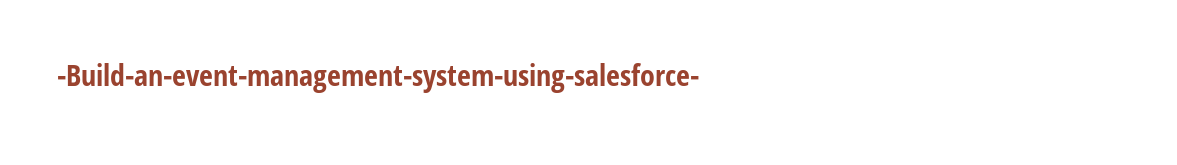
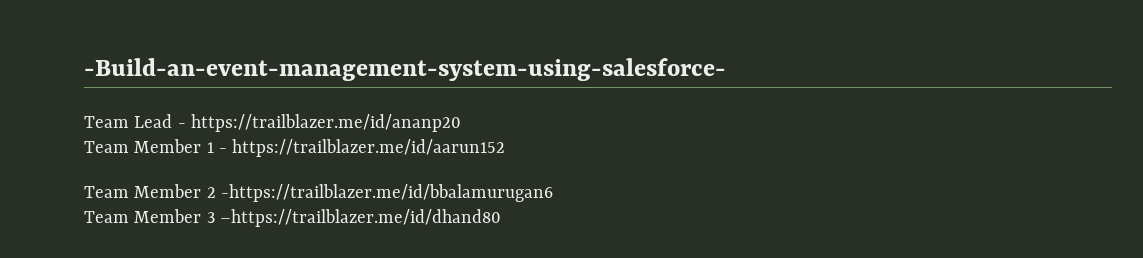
(699, 78) none -> [84,114,461,132] [84,139,506,157] [84,184,553,202] [84,209,501,227] // Team Lead - https://trailblazer.me/id/ananp20 // Team Member 1 - https://trailblazer.me/id/aarun152 // Team Member 2 -https://trailblazer.me/id/bbalamurugan6 // Team Member 3 –https://trailblazer.me/id/dhand80

